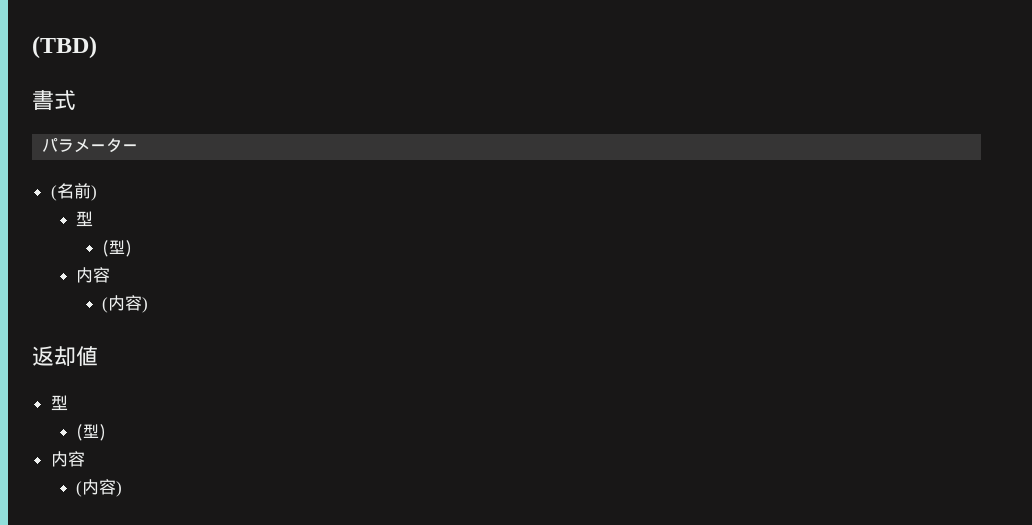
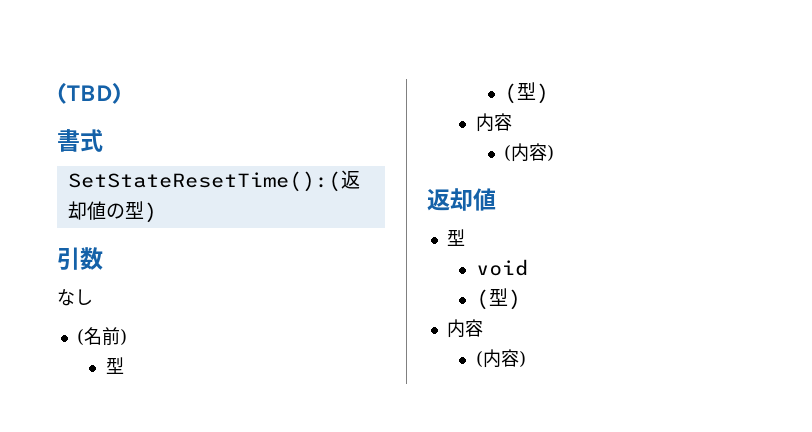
[42,138,139,153] パラメーター -> [67,170,360,192] [67,201,157,223] [57,247,103,270] [57,289,93,306] SetStateResetTime():(返却値の型) // 引数 // なし
(68, 403) none -> [475,259,528,276] // void

